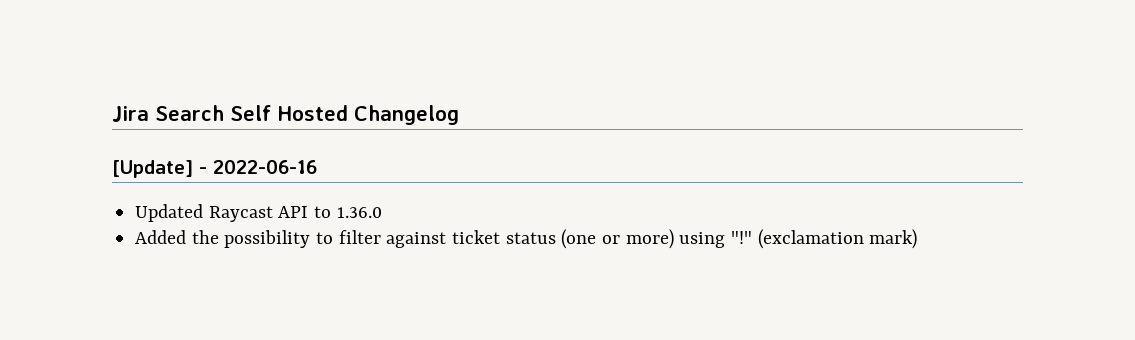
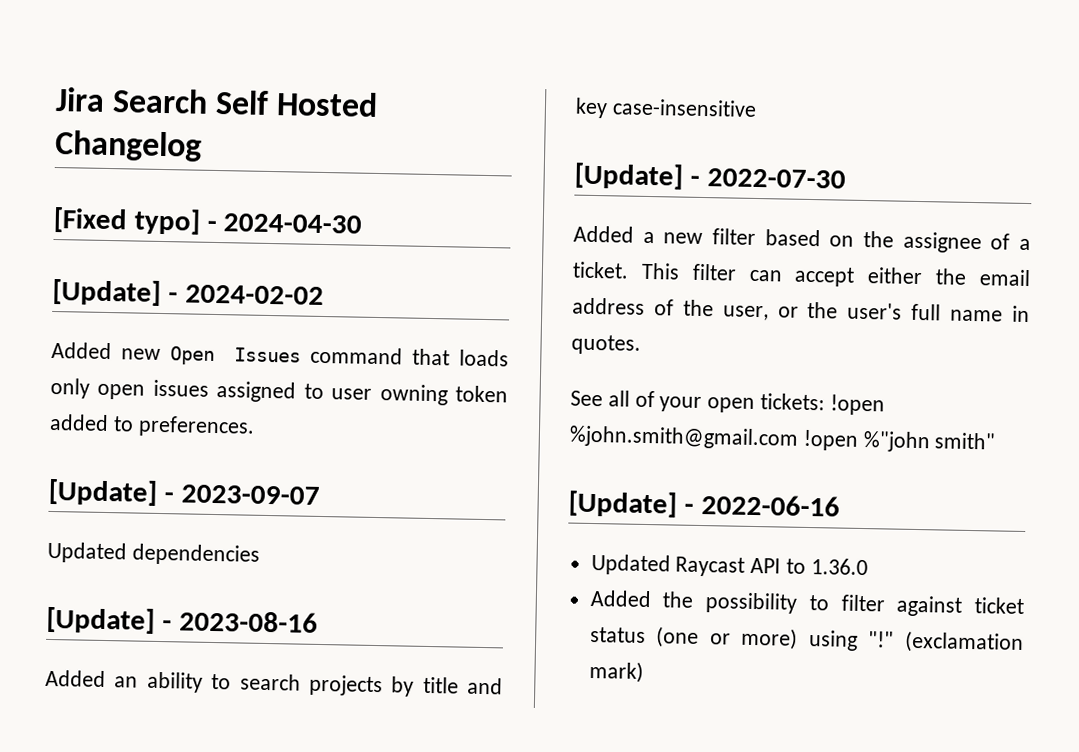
(459, 115) none -> [53,206,363,235] [52,278,324,306] [51,341,510,367] [50,377,509,406] [49,413,255,438] [48,478,320,506] [47,541,260,566] [46,606,318,634] [45,669,503,697] [575,97,757,119] [574,162,846,190] [573,225,1031,254] [572,261,1031,287] [572,297,1031,323] [571,334,641,355] [570,390,885,416] [569,425,997,453] // [Fixed typo] - 2024-04-30 // [Update] - 2024-02-02 // Added new Open Issues command that loads only open issues assigned to user owning token added to preferences. // [Update] - 2023-09-07 // Updated dependencies // [Update] - 2023-08-16 // Added an ability to search projects by title and key case-insensitive // [Update] - 2022-07-30 // Added a new filter based on the assignee of a ticket. This filter can accept either the email address of the user, or the user's full name in quotes. // See all of your open tickets: !open %john.smith@gmail.com !open %"john smith"

